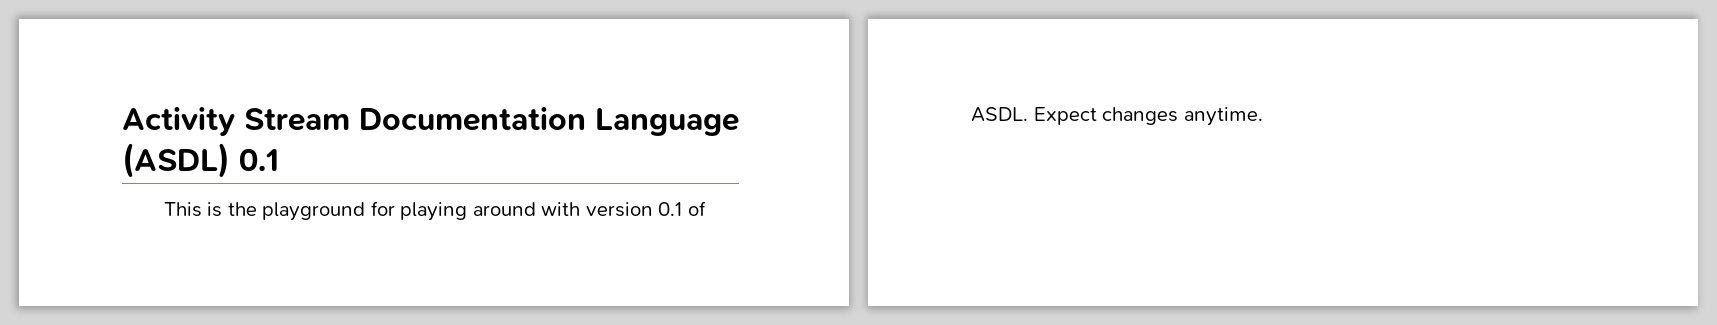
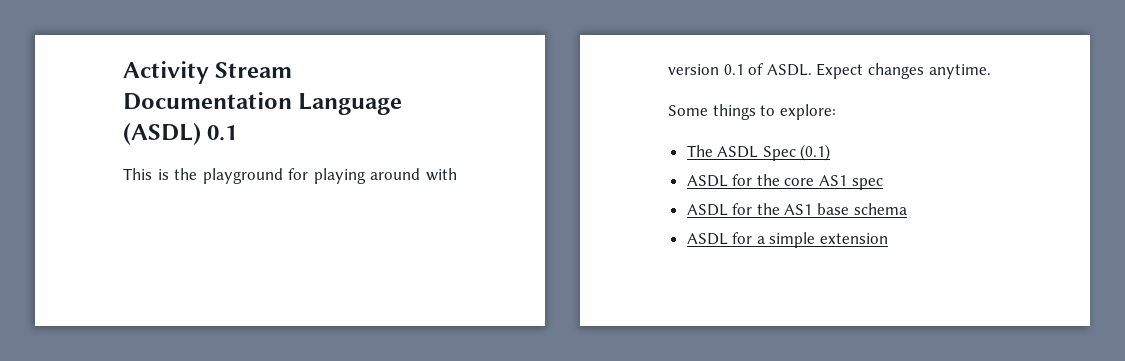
(1263, 116) none -> [668,104,836,120] [686,144,831,161] [686,174,883,190] [686,203,907,216] [686,232,889,248] // Some things to explore: // The ASDL Spec (0.1) // ASDL for the core AS1 spec // ASDL for the AS1 base schema // ASDL for a simple extension

